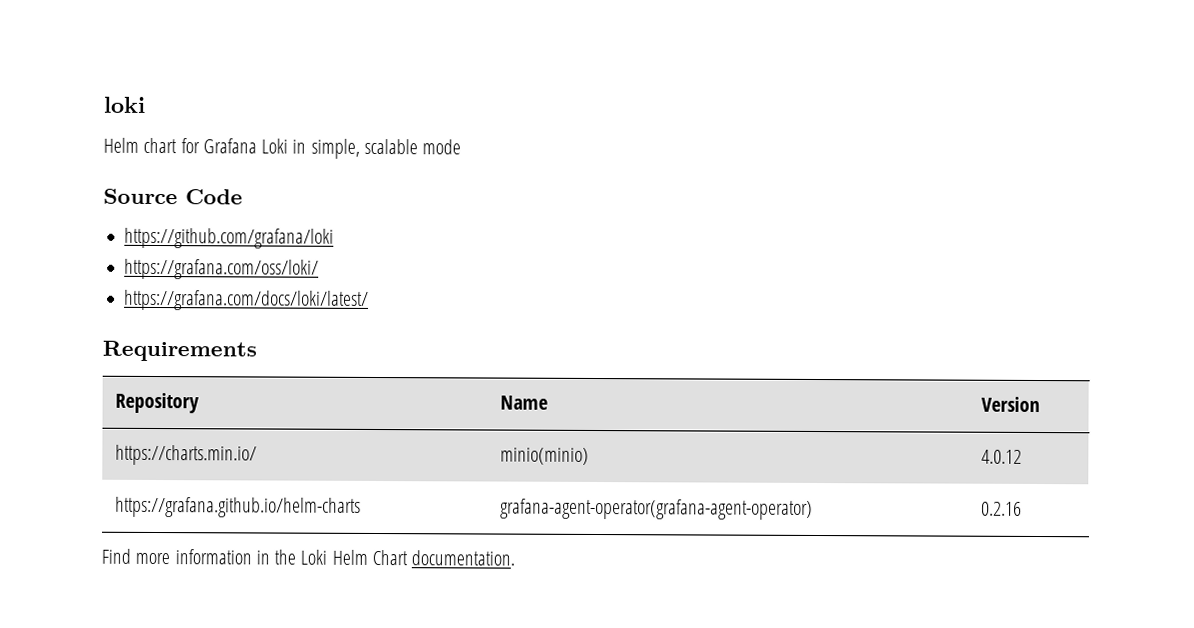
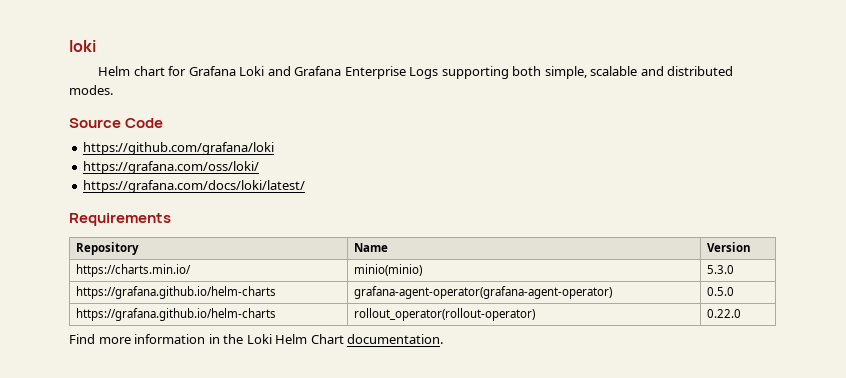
[292,138,462,159] in simple, scalable mode -> [267,66,734,79] [69,85,113,95] and Grafana Enterprise Logs supporting both simple, scalable and distributed modes.
[981,449,1023,464] 4.0.12 -> [706,265,734,274] 5.3.0
[981,501,1023,516] 0.2.16 -> [706,287,734,296] [75,308,276,321] [353,308,535,321] [706,309,741,318] 0.5.0 // https://grafana.github.io/helm-charts | rollout_operator(rollout-operator) | 0.22.0

